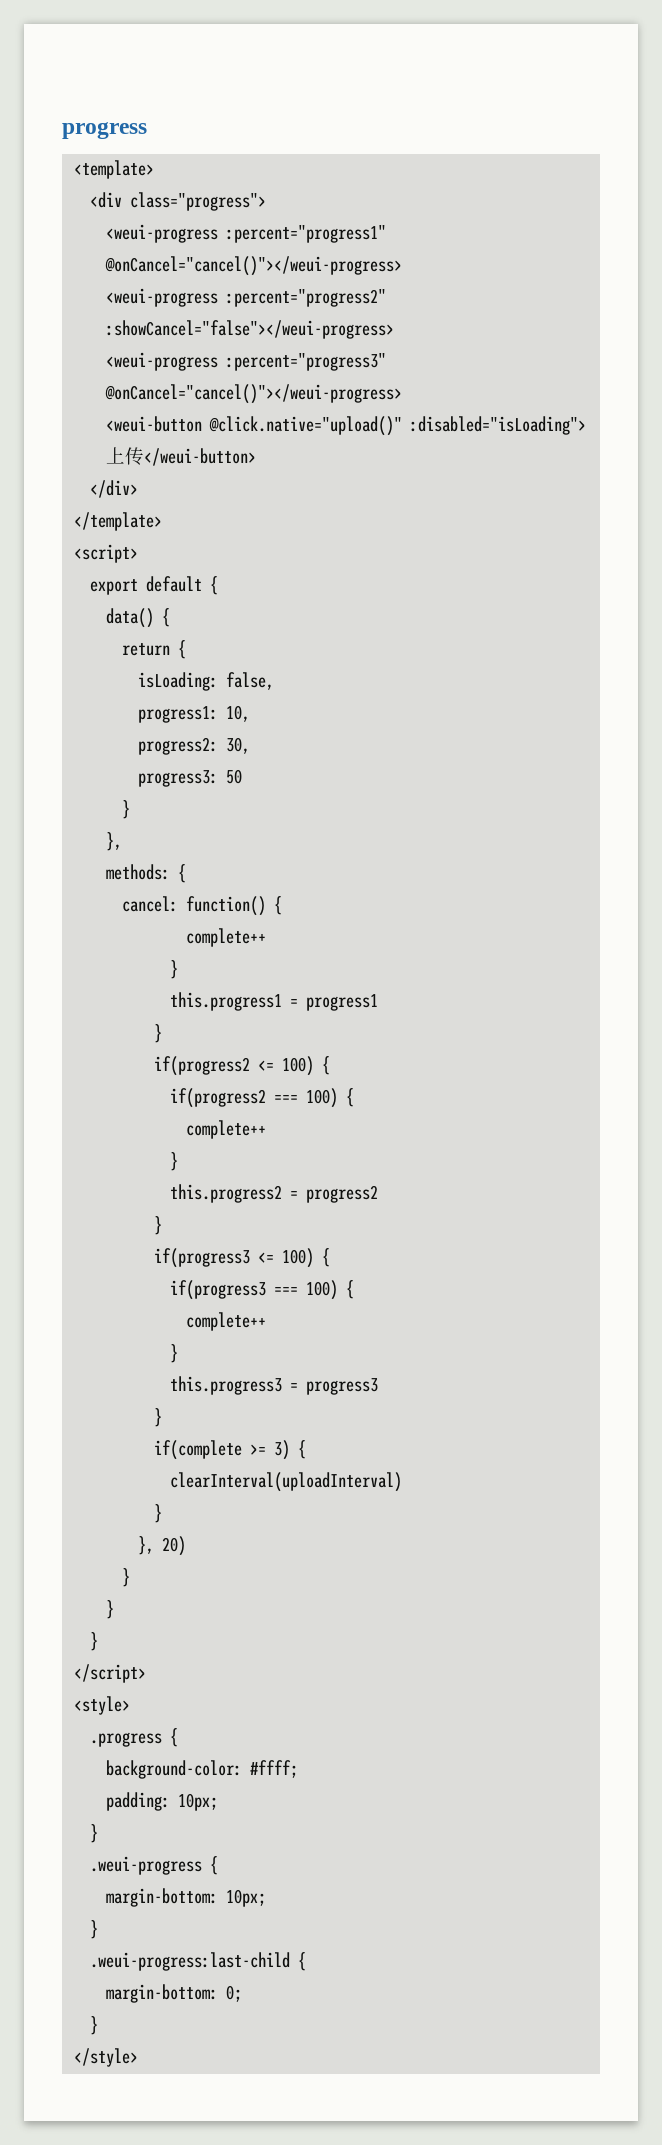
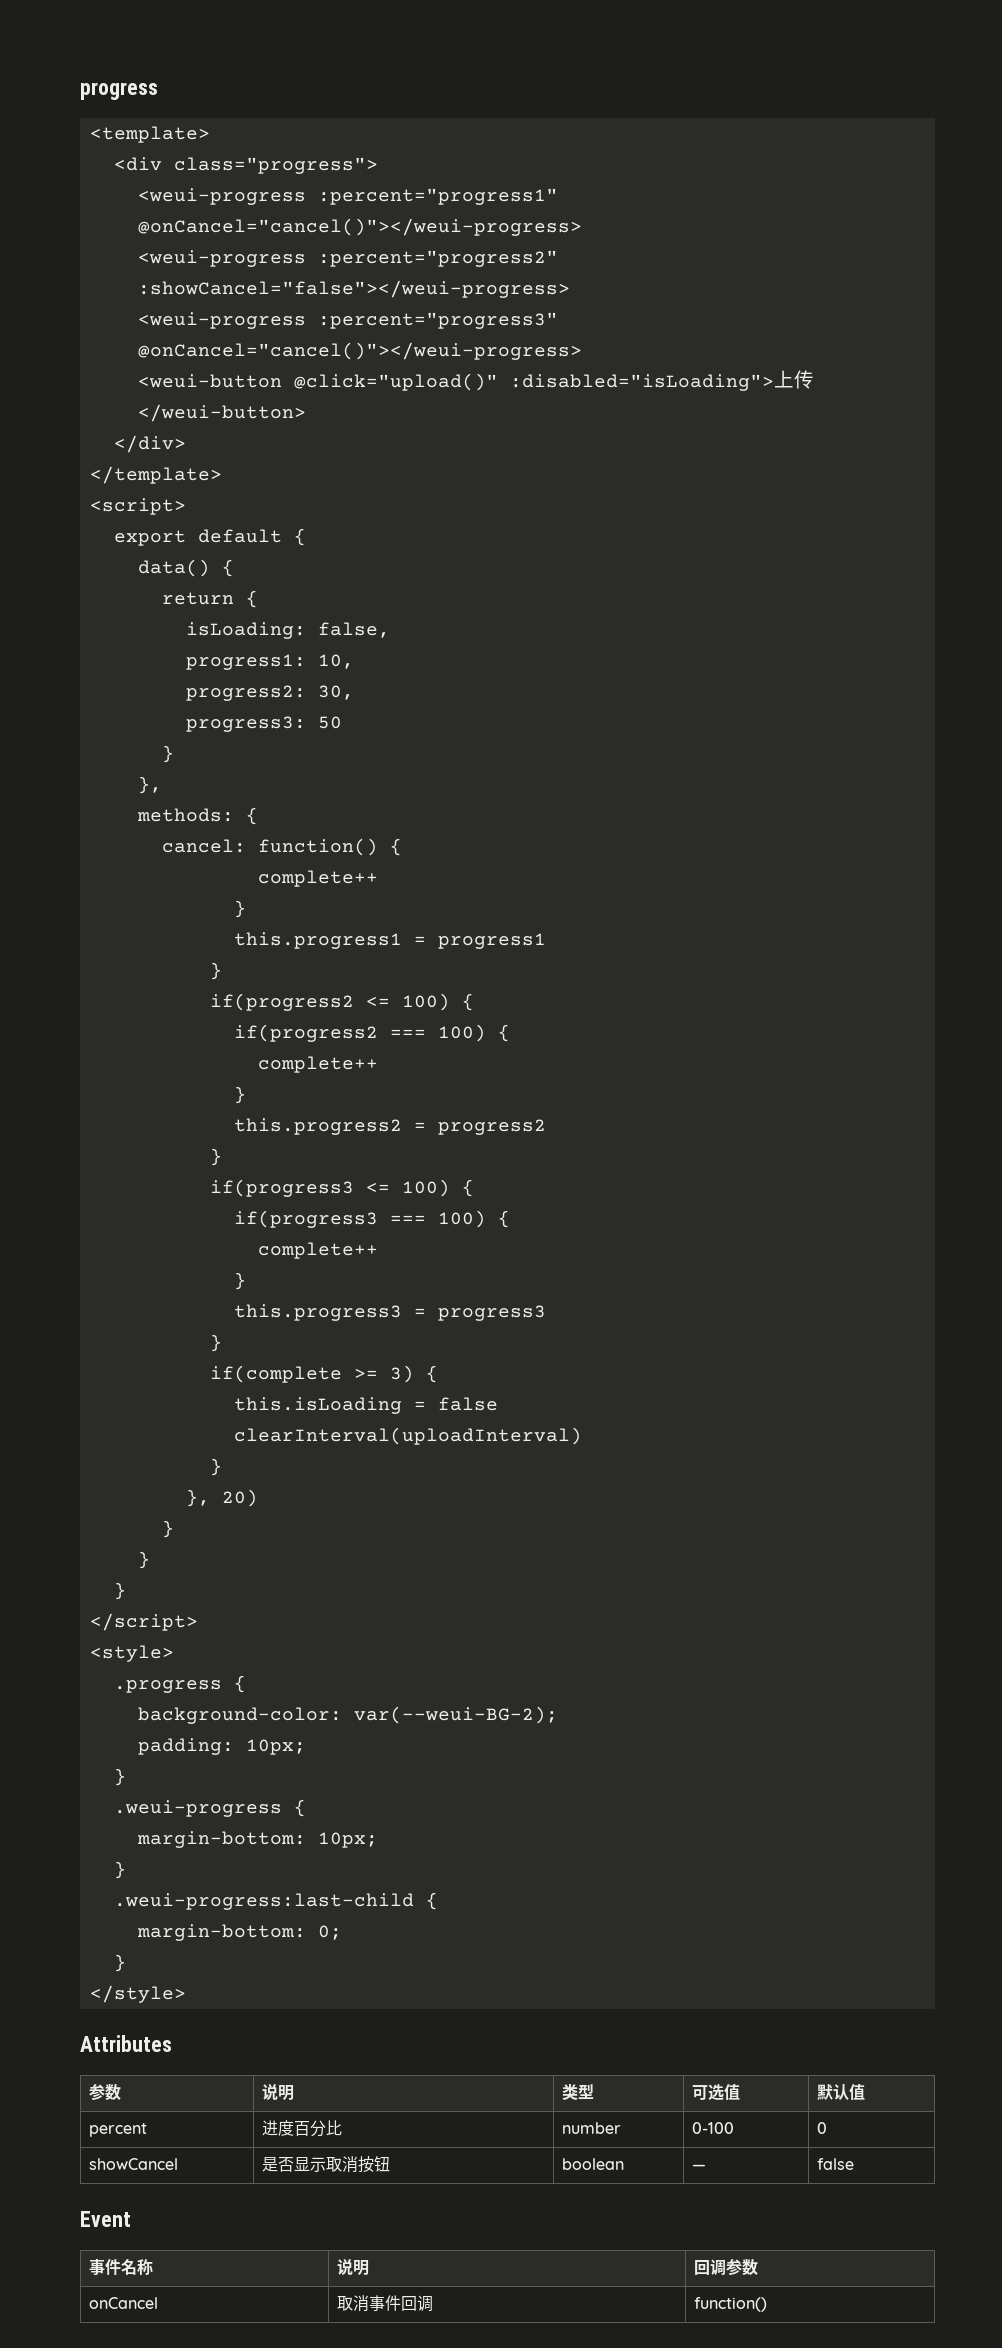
[209,416,402,436] @click.native="upload()" -> [293,373,498,391] @click="upload()"
(306, 1449) none -> [233,1397,498,1414] // this.isLoading = false
[250,1760,298,1778] #ffff; -> [353,1706,558,1724] var(--weui-BG-2);
(138, 2057) none -> [80,2035,172,2052] [88,2084,121,2101] [261,2084,294,2101] [561,2084,594,2100] [691,2084,740,2101] [816,2084,865,2100] [88,2123,147,2137] [261,2120,342,2137] [561,2122,621,2134] [691,2122,734,2134] [816,2122,827,2134] [88,2158,178,2170] [261,2156,390,2173] [561,2158,624,2170] [691,2164,706,2170] [816,2158,854,2170] [80,2211,131,2227] [88,2258,153,2275] [336,2259,369,2276] [693,2259,758,2276] [88,2297,158,2309] [336,2295,433,2312] [693,2297,767,2312] // Attributes // 参数 | 说明 | 类型 | 可选值 | 默认值 // percent | 进度百分比 | number | 0-100 | 0 // showCancel | 是否显示取消按钮 | boolean | — | false // Event // 事件名称 | 说明 | 回调参数 // onCancel | 取消事件回调 | function()

